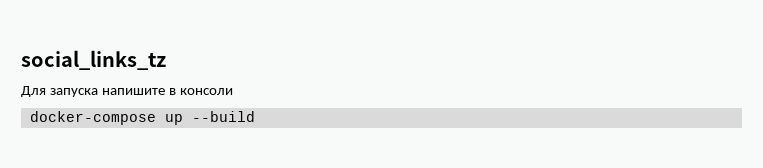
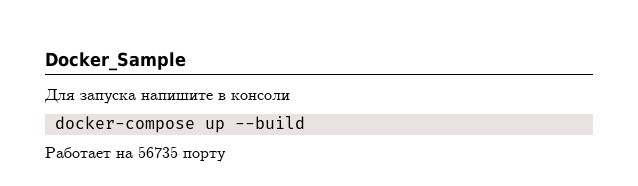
[21,50,166,70] social_links_tz -> [45,52,186,71] Docker_Sample
(255, 116) none -> [45,146,226,162] // Работает на 56735 порту

